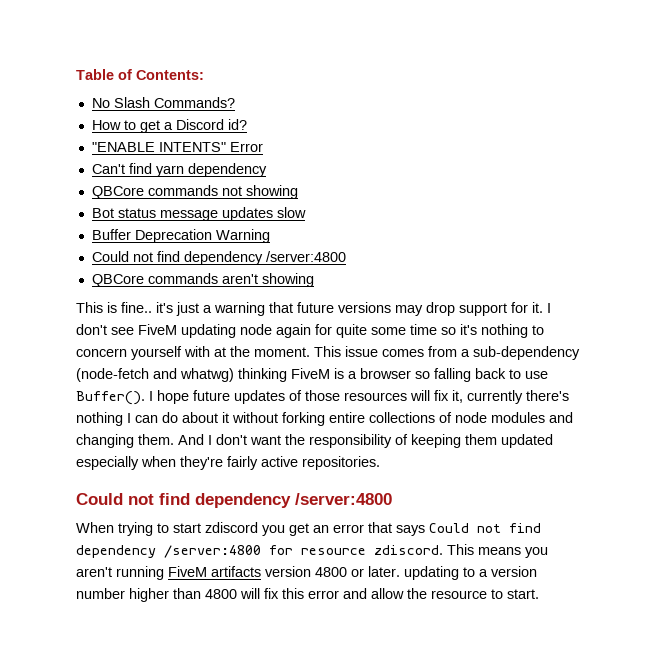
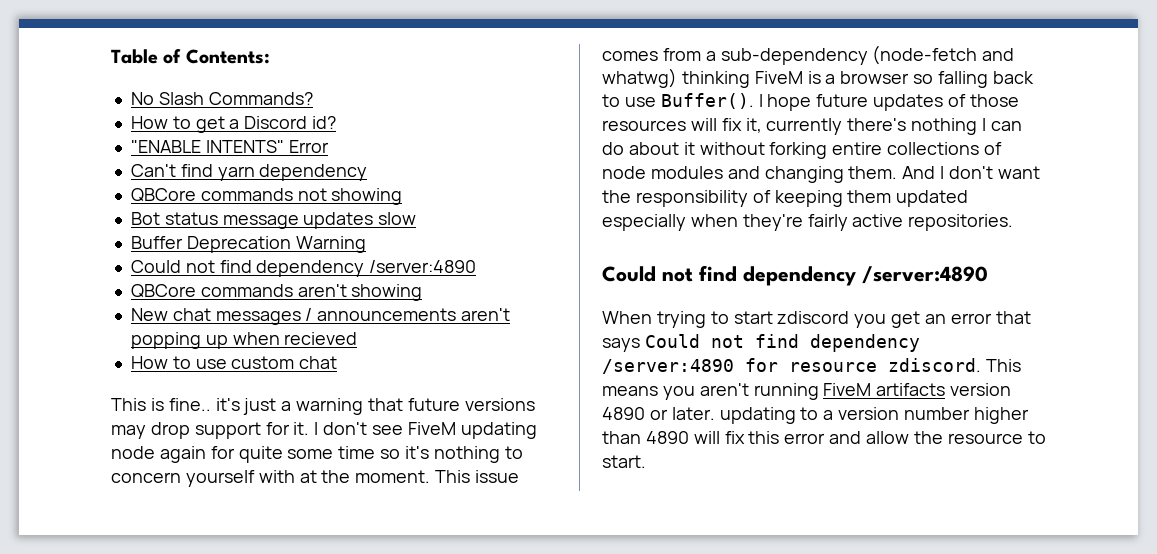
[265,251,346,262] /server:4800 -> [369,260,477,273] /server:4890
(314, 280) none -> [130,308,511,325] [130,332,358,349] [130,356,338,369] // New chat messages / announcements aren't popping up when recieved // How to use custom chat
[295,493,392,505] /server:4800 -> [862,266,988,284] /server:4890
[164,545,261,558] /server:4800 -> [602,359,734,374] /server:4890
[315,567,347,577] 4800 -> [602,407,645,420] 4890
[205,589,237,599] 4800 -> [645,431,689,444] 4890

